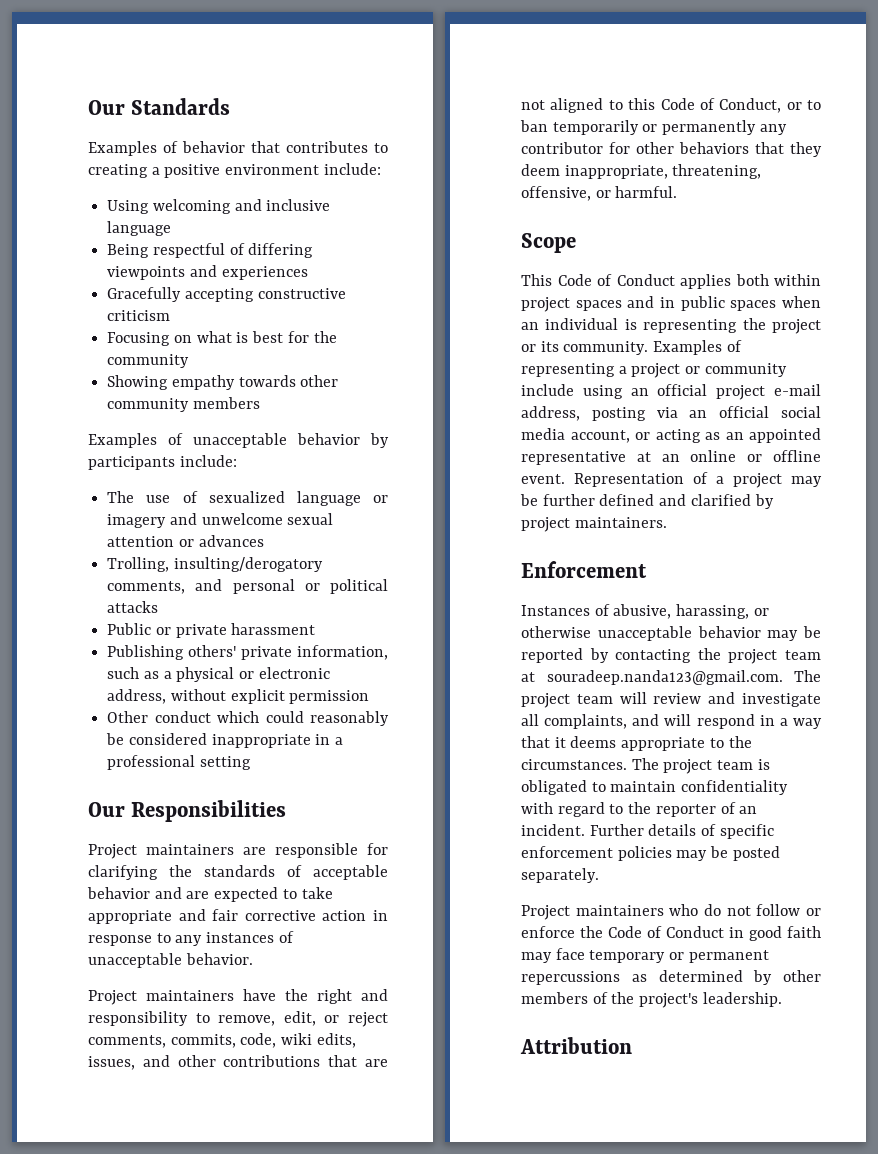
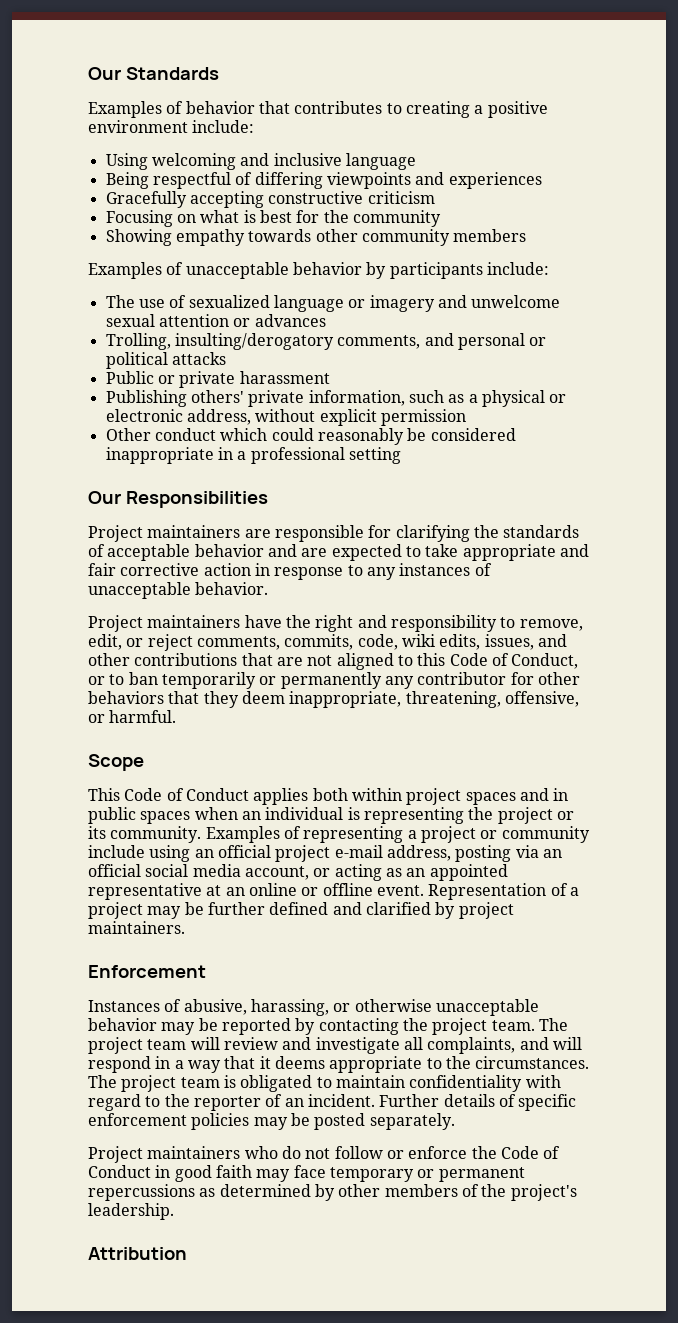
[785,650,821,660] [521,670,783,685] team at souradeep.nanda123@gmail.com. -> [491,1020,535,1031] team.

